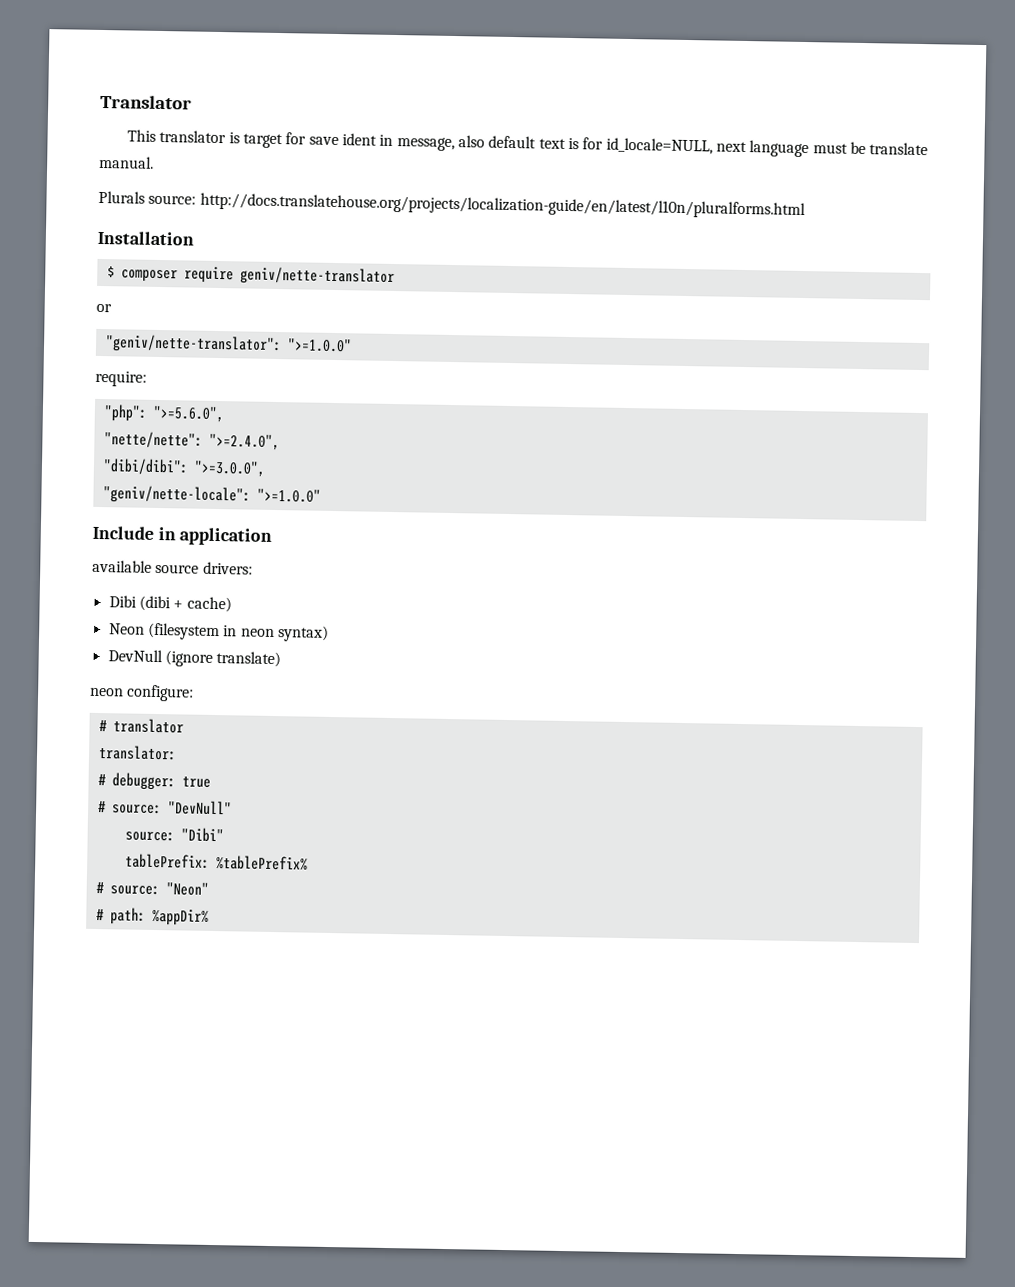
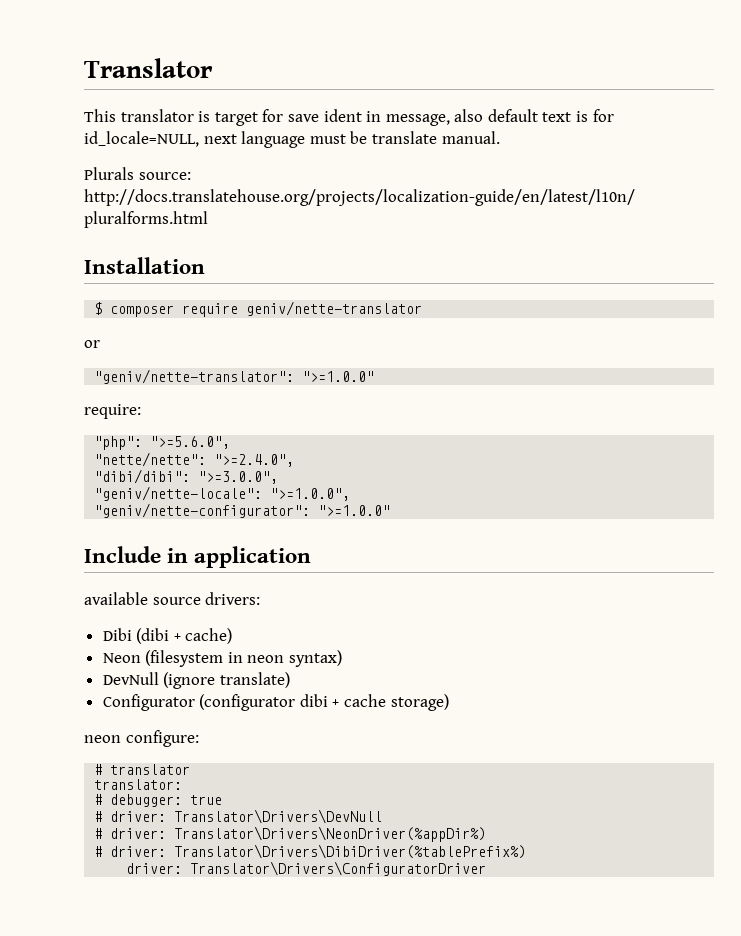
(251, 495) none -> [270,488,351,501] [94,503,311,518] ">=1.0.0", // "geniv/nette-configurator":
(282, 659) none -> [102,694,449,711] // Configurator (configurator dibi + cache storage)
[111,800,232,816] [124,827,224,843] [124,853,308,871] [95,881,209,896] [95,907,209,926] source: "DevNull" // source: "Dibi" // tablePrefix: %tablePrefix% // # source: "Neon" // # path: %appDir% -> [110,809,383,824] [94,826,487,842] [94,844,527,859] [126,861,487,876] driver: Translator\Drivers\DevNull // # driver: Translator\Drivers\NeonDriver(%appDir%) // # driver: Translator\Drivers\DibiDriver(%tablePrefix%) // driver: Translator\Drivers\ConfiguratorDriver

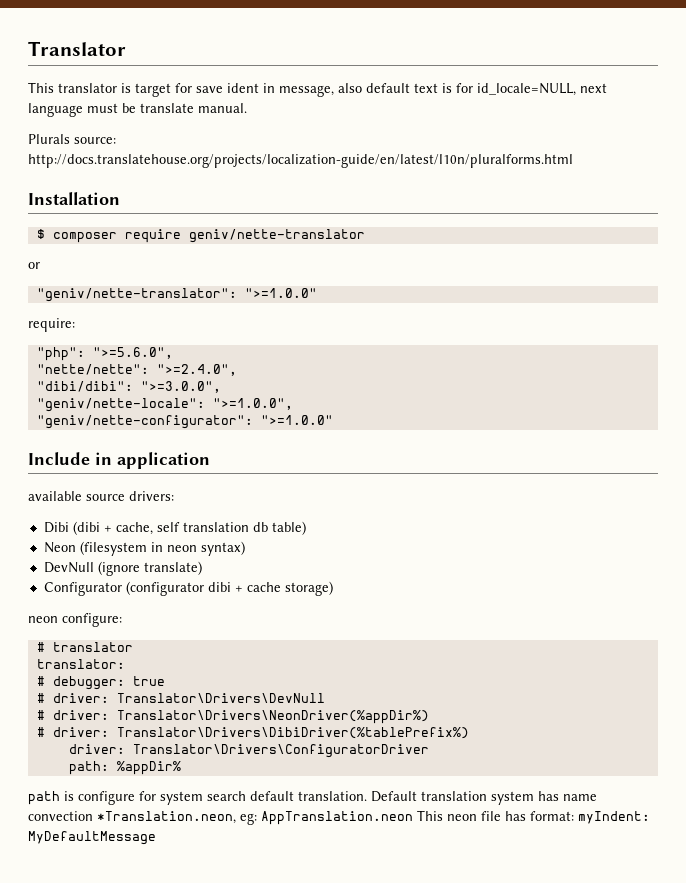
[185,628,233,644] cache) -> [115,521,306,535] cache, self translation db table)
(487, 868) none -> [68,761,181,775] [28,791,597,805] [28,810,650,825] [28,831,156,845] // path: %appDir% // path is configure for system search default translation. Default translation system has name convection *Translation.neon, eg: AppTranslation.neon This neon file has format: myIndent: MyDefaultMessage

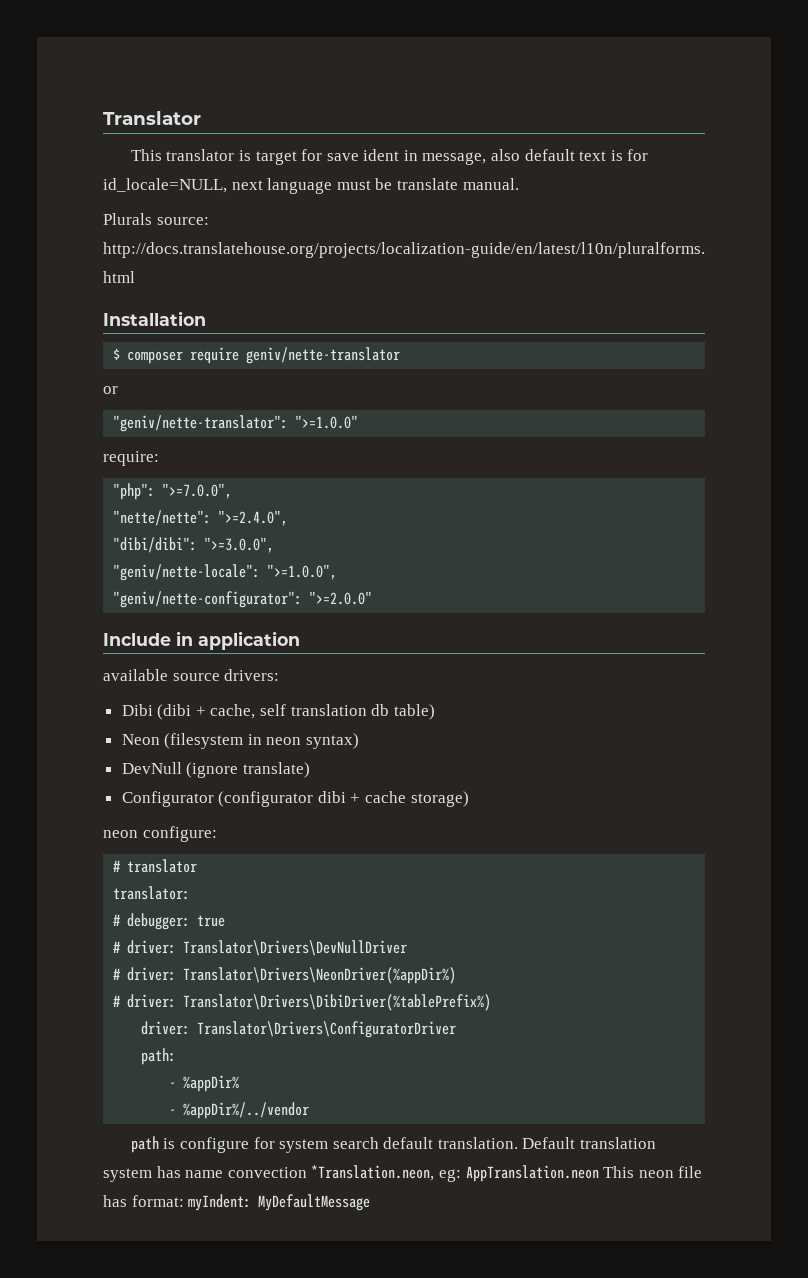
[92,347,173,359] ">=5.6.0", -> [162,483,233,499] ">=7.0.0",
[260,415,333,425] ">=1.0.0" -> [309,591,373,605] ">=2.0.0"
[116,693,325,703] Translator\Drivers\DevNull -> [183,940,408,956] Translator\Drivers\DevNullDriver
(109, 768) none -> [169,1082,177,1088] // -
(181, 768) none -> [169,1102,310,1119] // - %appDir%/../vendor

